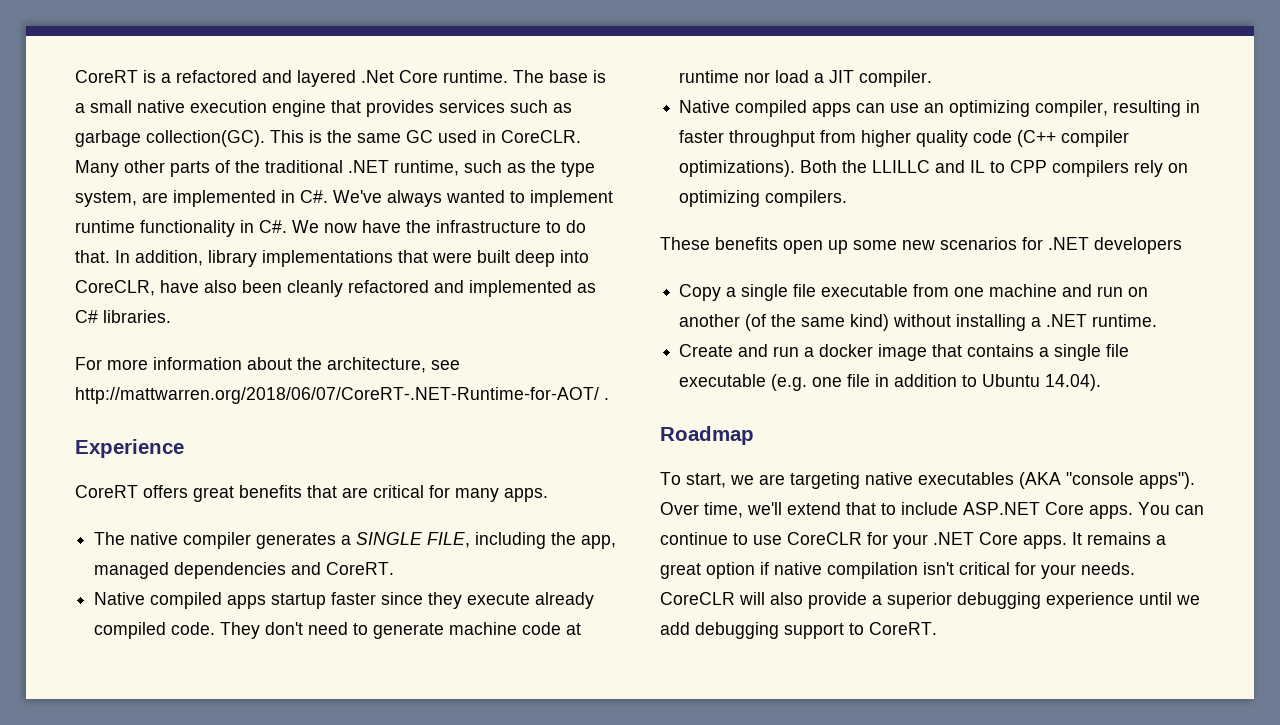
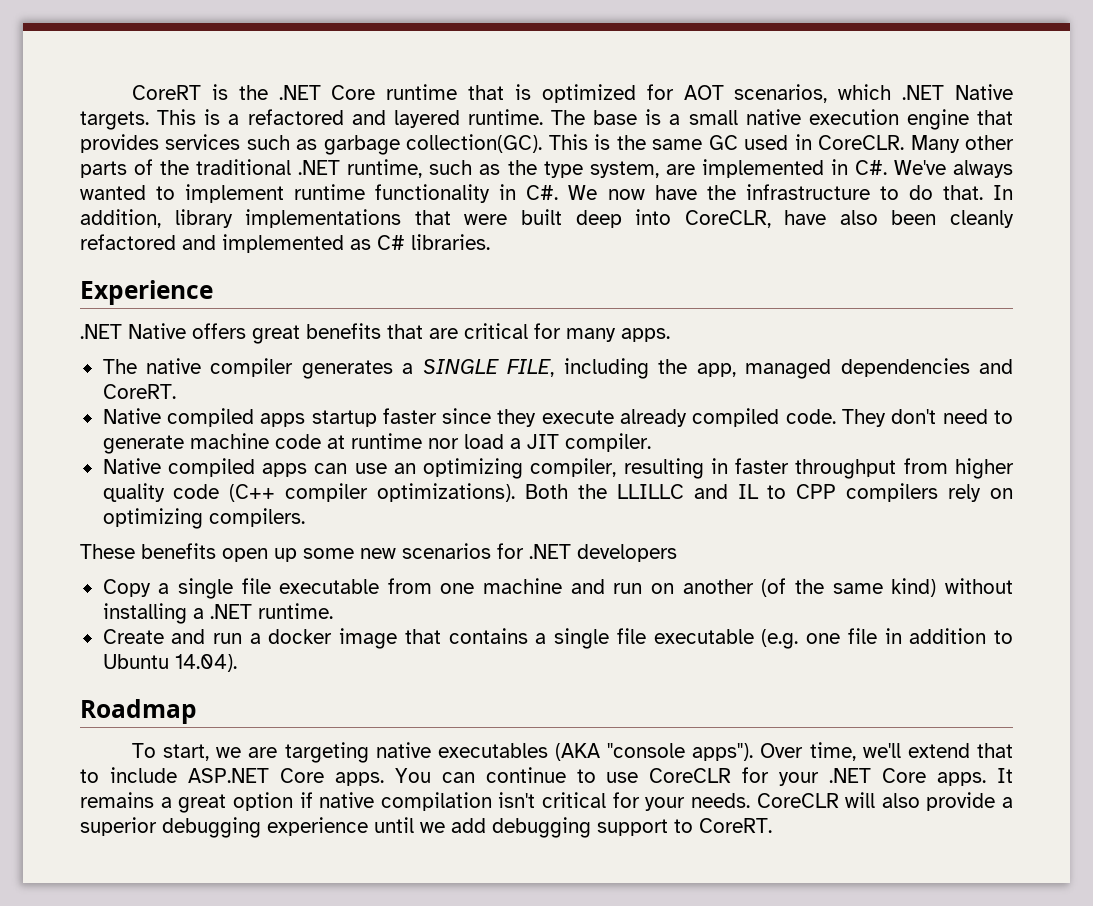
(156, 76) none -> [238,84,1013,103] [80,109,221,130] the .NET Core runtime that is optimized for AOT scenarios, which .NET Native targets. This is
[361,70,438,83] .Net Core -> (460, 119) none
[75,357,460,373] [75,387,609,404] // For more information about the architecture, see http://mattwarren.org/2018/06/07/CoreRT-.NET-Runtime-for-AOT/ . -> (490, 242) none
[75,485,138,498] CoreRT -> [80,323,186,339] .NET Native

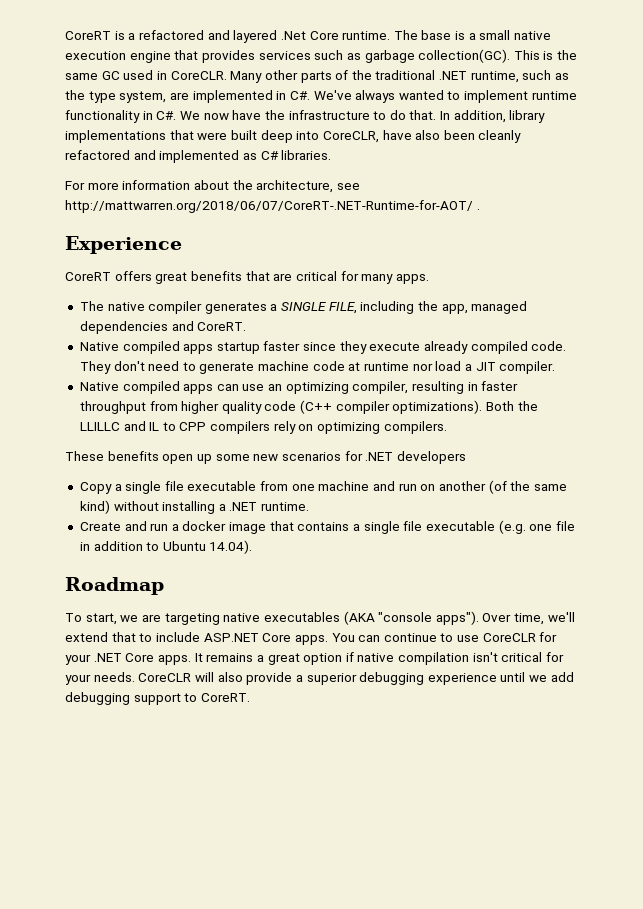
[238,84,1013,103] [80,109,221,130] the .NET Core runtime that is optimized for AOT scenarios, which .NET Native targets. This is -> (125, 35) none
(460, 119) none -> [280,31,339,40] .Net Core
(490, 242) none -> [65,180,360,193] [65,200,480,213] // For more information about the architecture, see http://mattwarren.org/2018/06/07/CoreRT-.NET-Runtime-for-AOT/ .
[80,323,186,339] .NET Native -> [65,272,111,281] CoreRT

